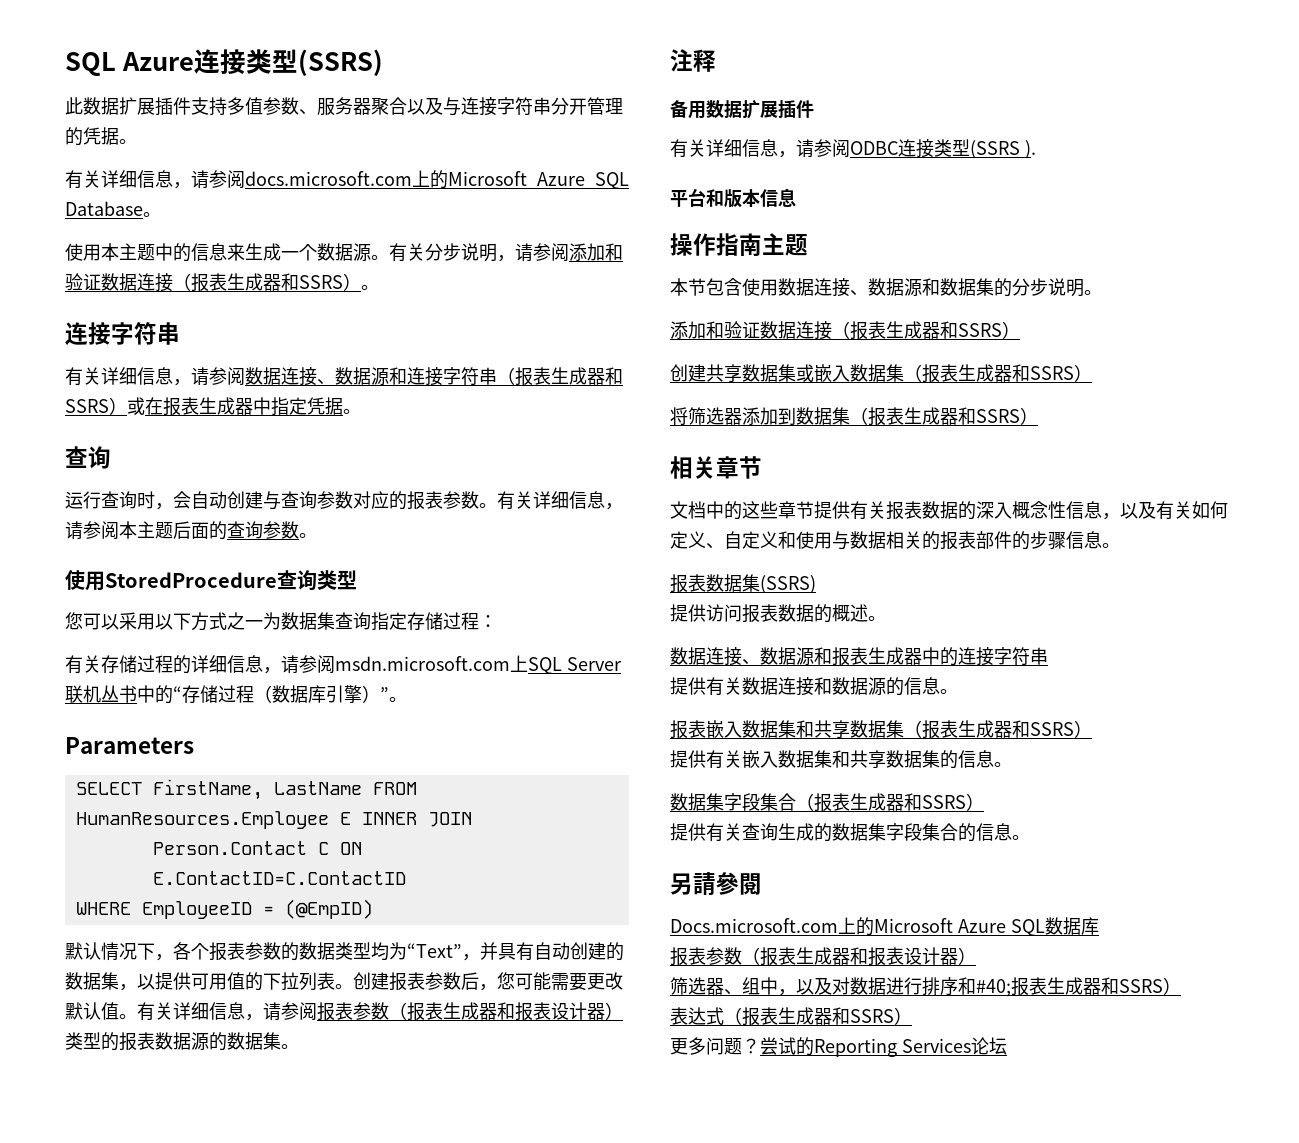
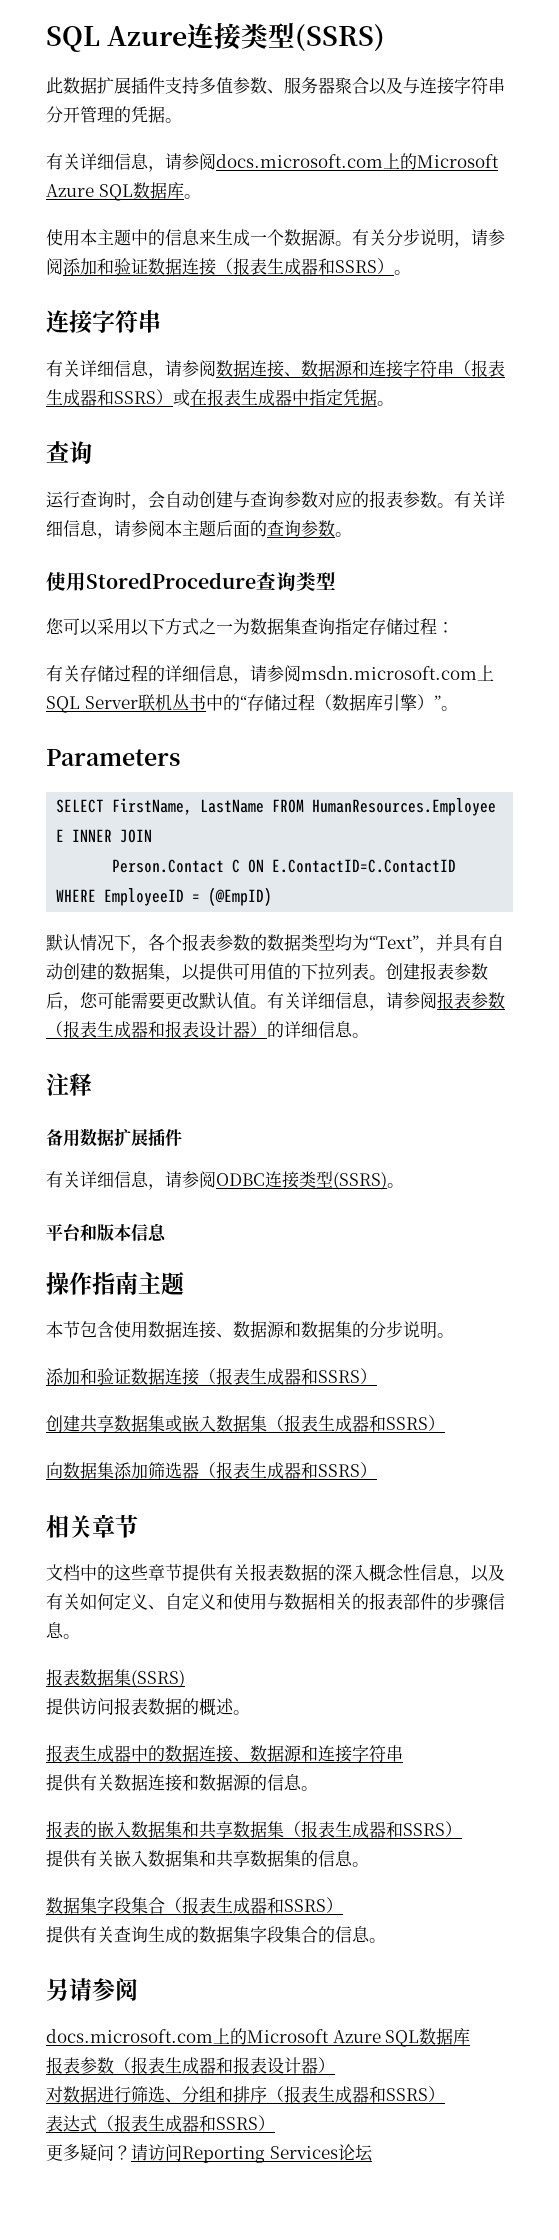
[65,201,143,216] Database -> [132,182,184,199] 数据库
[65,1032,281,1051] 类型的报表数据源的数据集 -> [267,1021,353,1038] 的详细信息
[970,140,1036,159] (SSRS ). -> [333,1172,404,1190] (SSRS)。
[670,407,850,425] 将筛选器添加到数据集 -> [46,1462,199,1479] 向数据集添加筛选器
[670,647,958,666] 数据连接、数据源和报表生成器中的 -> [46,1745,318,1763] 报表生成器中的数据连接、数据源和
(706, 729) none -> [80,1821,97,1838] 的
[693,872,762,896] [670,918,838,933] 請參閱 // Docs.microsoft.com -> [69,1978,138,2001] [46,2029,213,2043] 请参阅 // docs.microsoft.com
[670,977,1011,997] 筛选器、组中，以及对数据进行排序和#40; -> [46,2086,284,2103] 对数据进行筛选、分组和排序（
[706,1037,814,1056] 问题？尝试的 -> [80,2143,182,2161] 疑问？请访问

